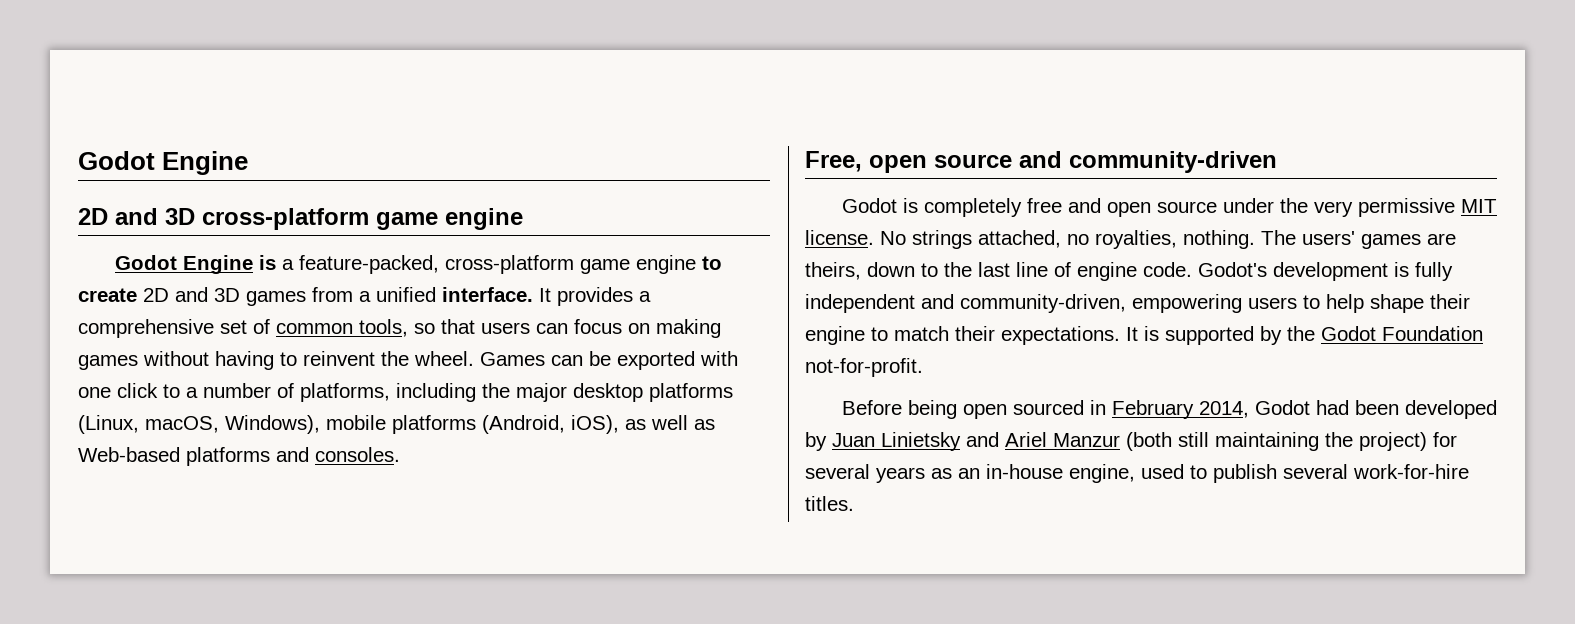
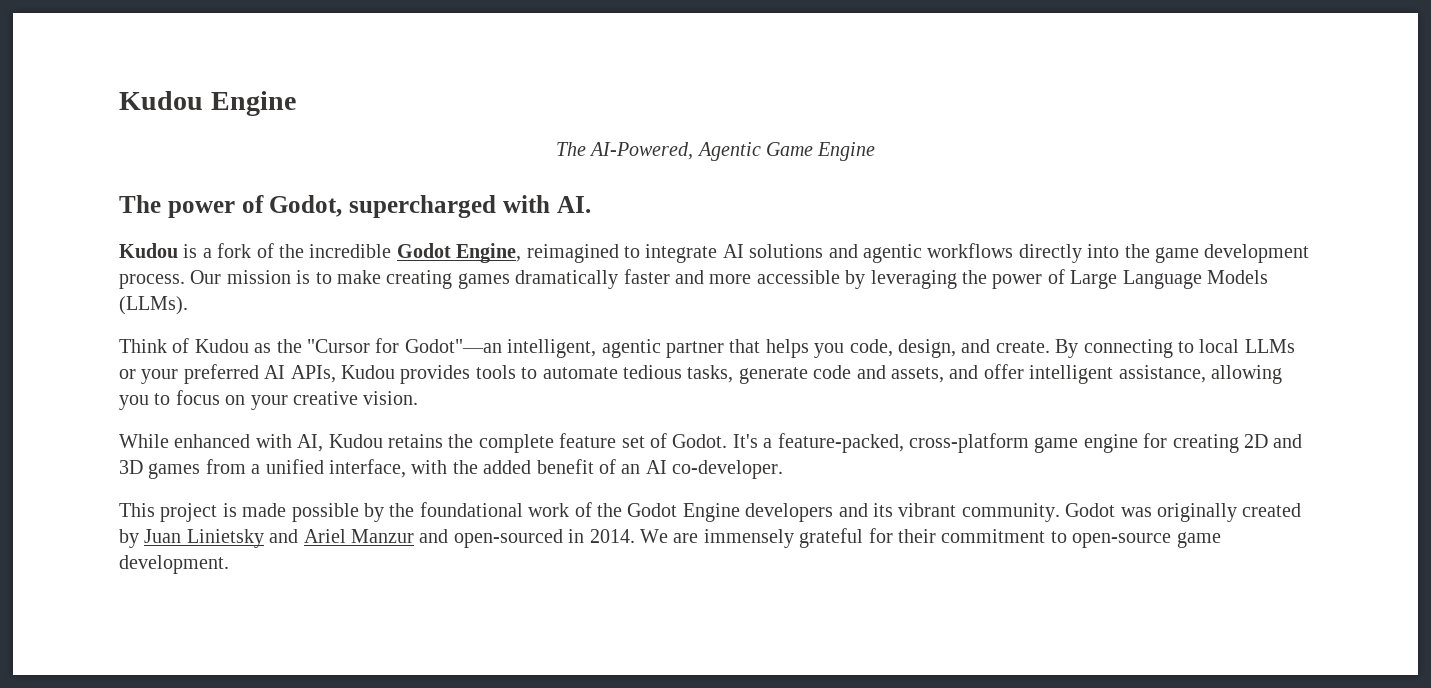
[78,151,249,175] [78,208,523,230] [114,255,276,274] Godot Engine // 2D and 3D cross-platform game engine // Godot Engine is -> [119,91,296,116] [555,142,876,161] [119,195,591,218] [119,243,1310,263] [119,269,1268,289] [119,296,188,315] [119,338,1295,358] [119,364,1282,384] [119,390,419,410] [119,433,758,453] Kudou Engine // The AI-Powered, Agentic Game Engine // The power of Godot, supercharged with AI. // Kudou is a fork of the incredible Godot Engine, reimagined to integrate AI solutions and agentic workflows directly into the game development process. Our mission is to make creating games dramatically faster and more accessible by leveraging the power of Large Language Models (LLMs). // Think of Kudou as the "Cursor for Godot"—an intelligent, agentic partner that helps you code, design, and create. By connecting to local LLMs or your preferred AI APIs, Kudou provides tools to automate tedious tasks, generate code and assets, and offer intelligent assistance, allowing you to focus on your creative vision. // While enhanced with AI, Kudou retains the complete feature set of Godot. It's
[701,256,722,270] [78,288,137,302] to create -> [1143,433,1239,453] for creating
[442,287,651,306] [78,319,721,338] [78,351,738,370] [78,383,733,402] [78,415,715,434] [78,447,400,466] [805,151,1277,173] [841,198,1497,217] [805,230,1456,249] [805,262,1453,281] [805,294,1470,313] [805,326,1483,345] [805,358,923,377] [841,400,1497,419] interface. It provides a comprehensive set of common tools, so that users can focus on making games without having to reinvent the wheel. Games can be exported with one click to a number of platforms, including the major desktop platforms (Linux, macOS, Windows), mobile platforms (Android, iOS), as well as Web-based platforms and consoles. // Free, open source and community-driven // Godot is completely free and open source under the very permissive MIT license. No strings attached, no royalties, nothing. The users' games are theirs, down to the last line of engine code. Godot's development is fully independent and community-driven, empowering users to help shape their engine to match their expectations. It is supported by the Godot Foundation not-for-profit. // Before being open sourced in February 2014, Godot had been developed -> [329,459,784,479] [119,502,1302,522] interface, with the added benefit of an AI co-developer. // This project is made possible by the foundational work of the Godot Engine developers and its vibrant community. Godot was originally created
[1126,432,1457,451] [805,464,1469,483] [805,496,854,511] (both still maintaining the project) for several years as an in-house engine, used to publish several work-for-hire titles. -> [419,528,1221,548] [119,555,229,574] and open-sourced in 2014. We are immensely grateful for their commitment to open-source game development.

